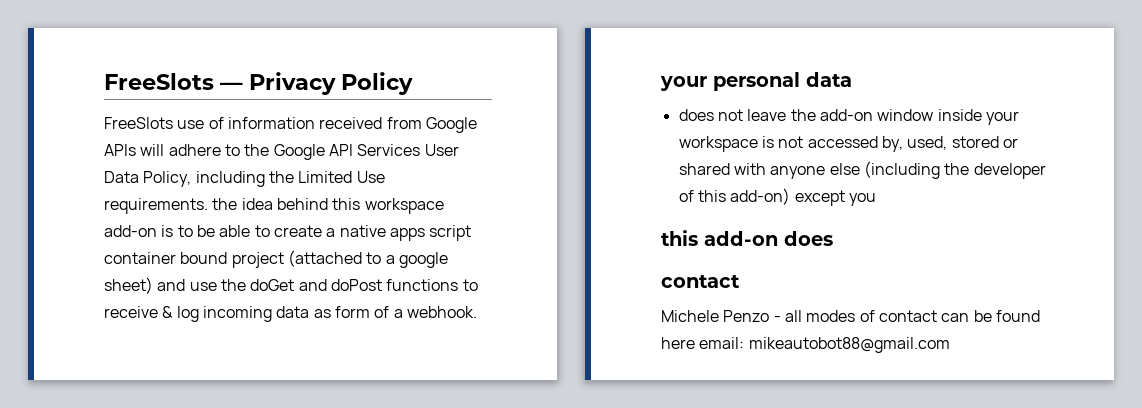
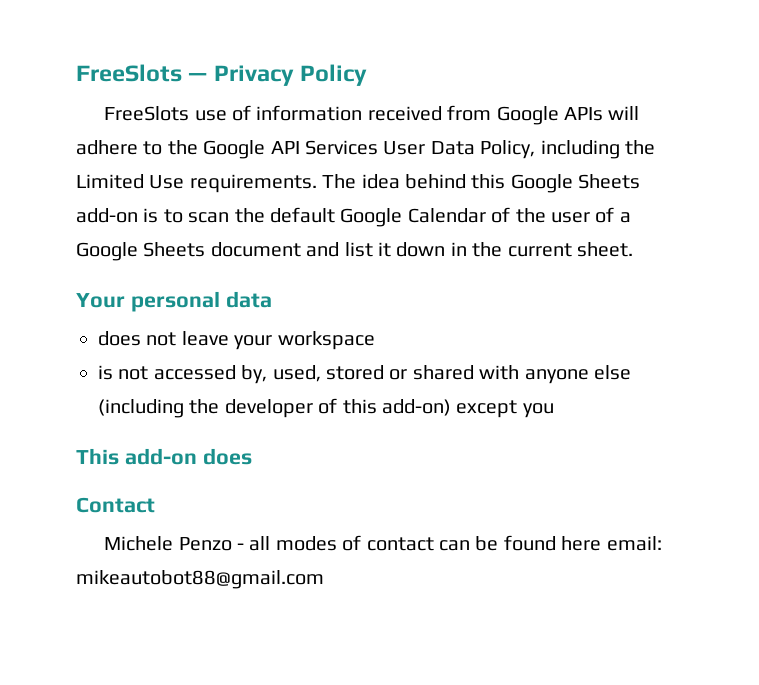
[212,198,238,210] the -> [322,174,357,189] The
[364,198,444,214] workspace -> [510,174,641,193] Google Sheets
[196,225,472,241] [104,250,448,268] [104,277,478,294] [104,306,477,322] [660,76,707,91] be able to create a native apps script container bound project (attached to a google sheet) and use the doGet and doPost functions to receive & log incoming data as form of a webhook. // your -> [188,207,631,227] [76,242,633,261] [76,293,125,308] scan the default Google Calendar of the user of a Google Sheets document and list it down in the current sheet. // Your
[790,109,982,121] the add-on window inside -> (229, 338) none
(758, 144) none -> (375, 340) //
[661,230,698,246] this -> [76,448,119,465] This
[661,275,740,288] contact -> [76,497,155,513] Contact

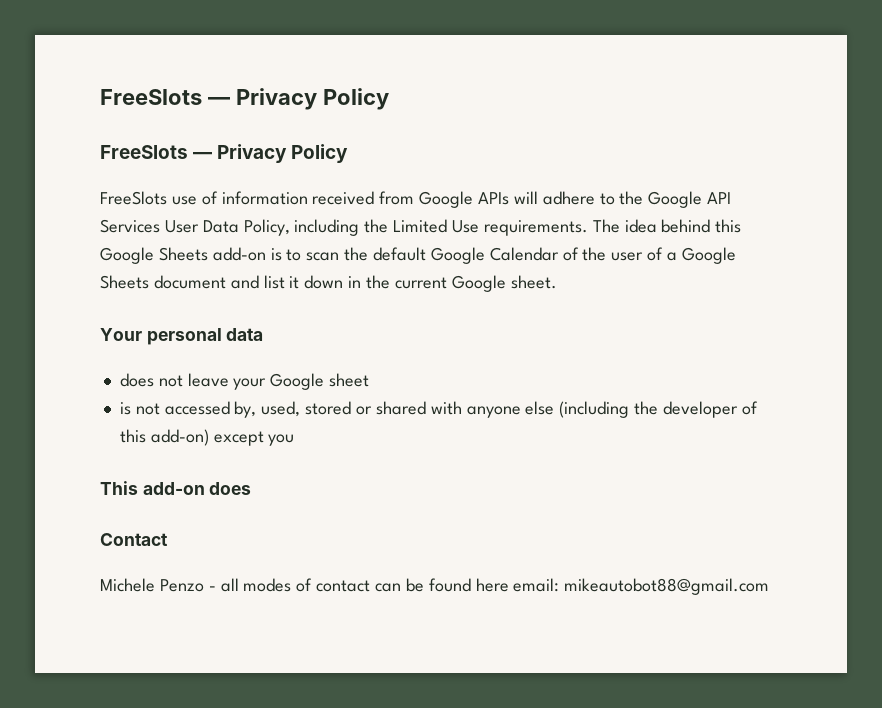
[76,64,368,86] FreeSlots — Privacy Policy -> [100,88,389,110] [100,144,349,163] FreeSlots — Privacy Policy // FreeSlots — Privacy Policy
(572, 250) none -> [451,275,506,292] Google
[277,331,375,350] workspace -> [270,373,370,390] Google sheet

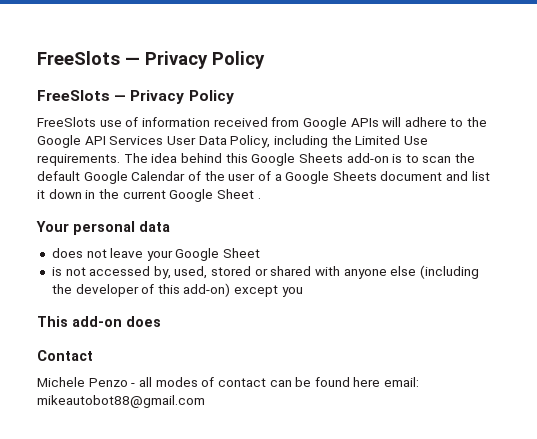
[510,275,557,289] sheet. -> [216,189,261,199] Sheet .
[329,373,370,387] sheet -> [223,248,261,258] Sheet

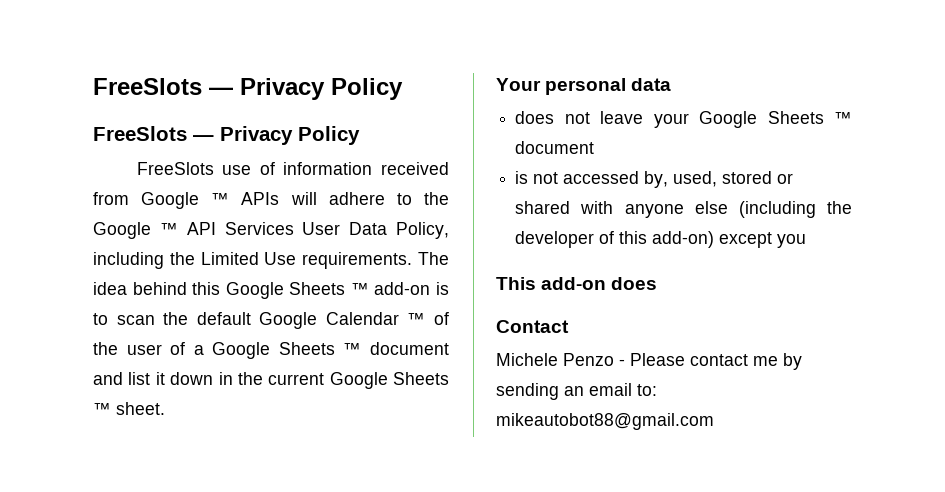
(347, 123) none -> [211,193,230,205] ™
(81, 141) none -> [159,223,178,235] ™
(343, 158) none -> [350,283,369,295] ™
(186, 176) none -> [407,313,426,325] ™
(377, 176) none -> [343,343,362,355] ™
[216,189,261,199] Sheet . -> [393,372,449,385] [93,402,165,415] Sheets ™ sheet.
[223,248,261,258] Sheet -> [767,111,852,124] [515,141,595,154] Sheets ™ document
[138,377,420,387] all modes of contact can be found here email: -> [630,353,802,370] [496,383,657,400] Please contact me by sending an email to:

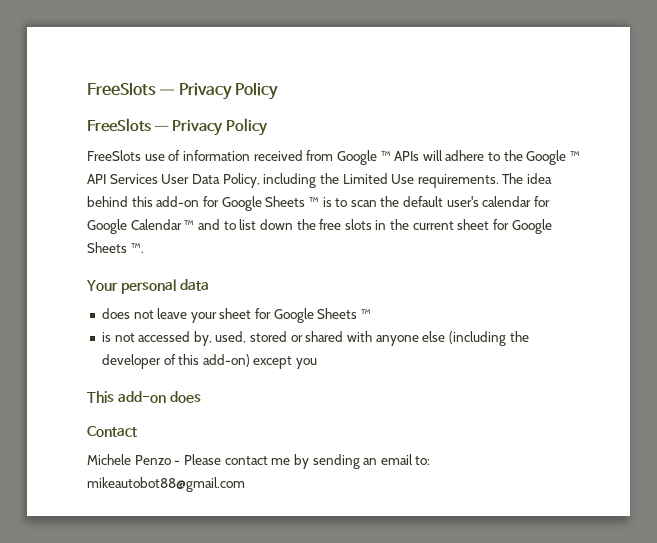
[225,282,431,299] Google Sheets ™ add-on -> [156,196,319,211] add-on for Google Sheets ™
[259,312,449,329] [93,342,449,359] [93,372,449,389] [93,402,165,415] Google Calendar ™ of the user of a Google Sheets ™ document and list it down in the current Google Sheets ™ sheet. -> [446,196,551,207] [87,219,552,234] [87,242,144,253] user's calendar for Google Calendar ™ and to list down the free slots in the current sheet for Google Sheets ™.
[699,111,852,128] [515,141,595,154] Google Sheets ™ document -> [219,308,372,323] sheet for Google Sheets ™

